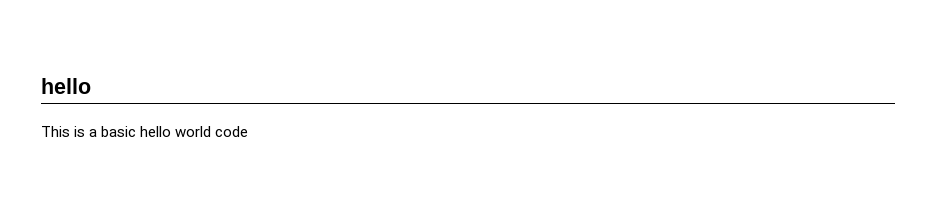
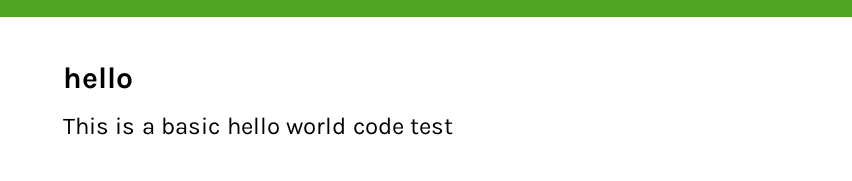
(249, 131) none -> [410,119,454,135] test

